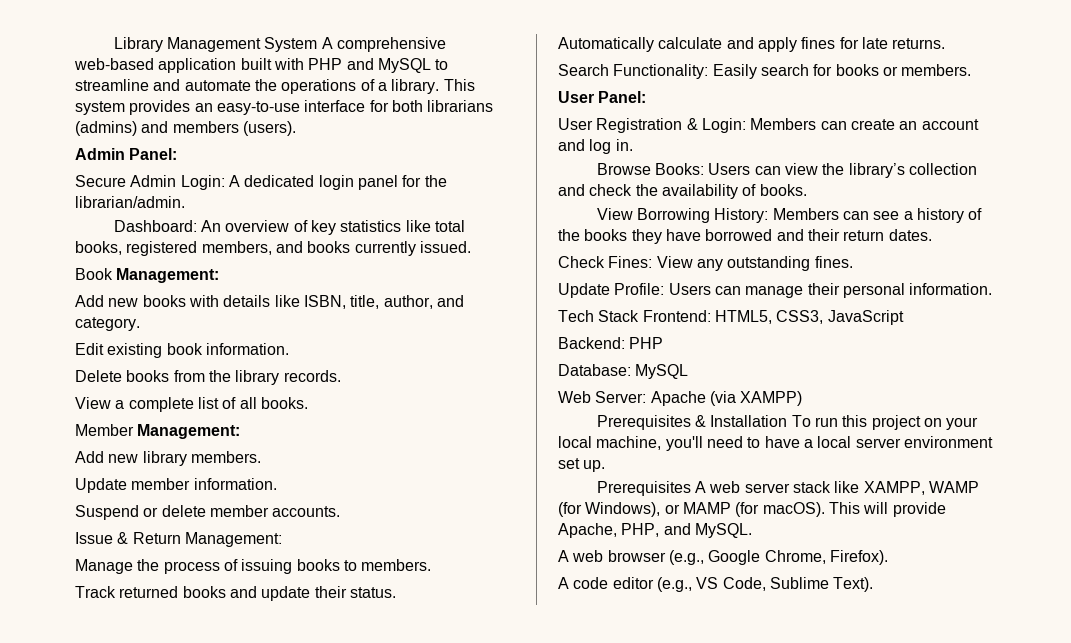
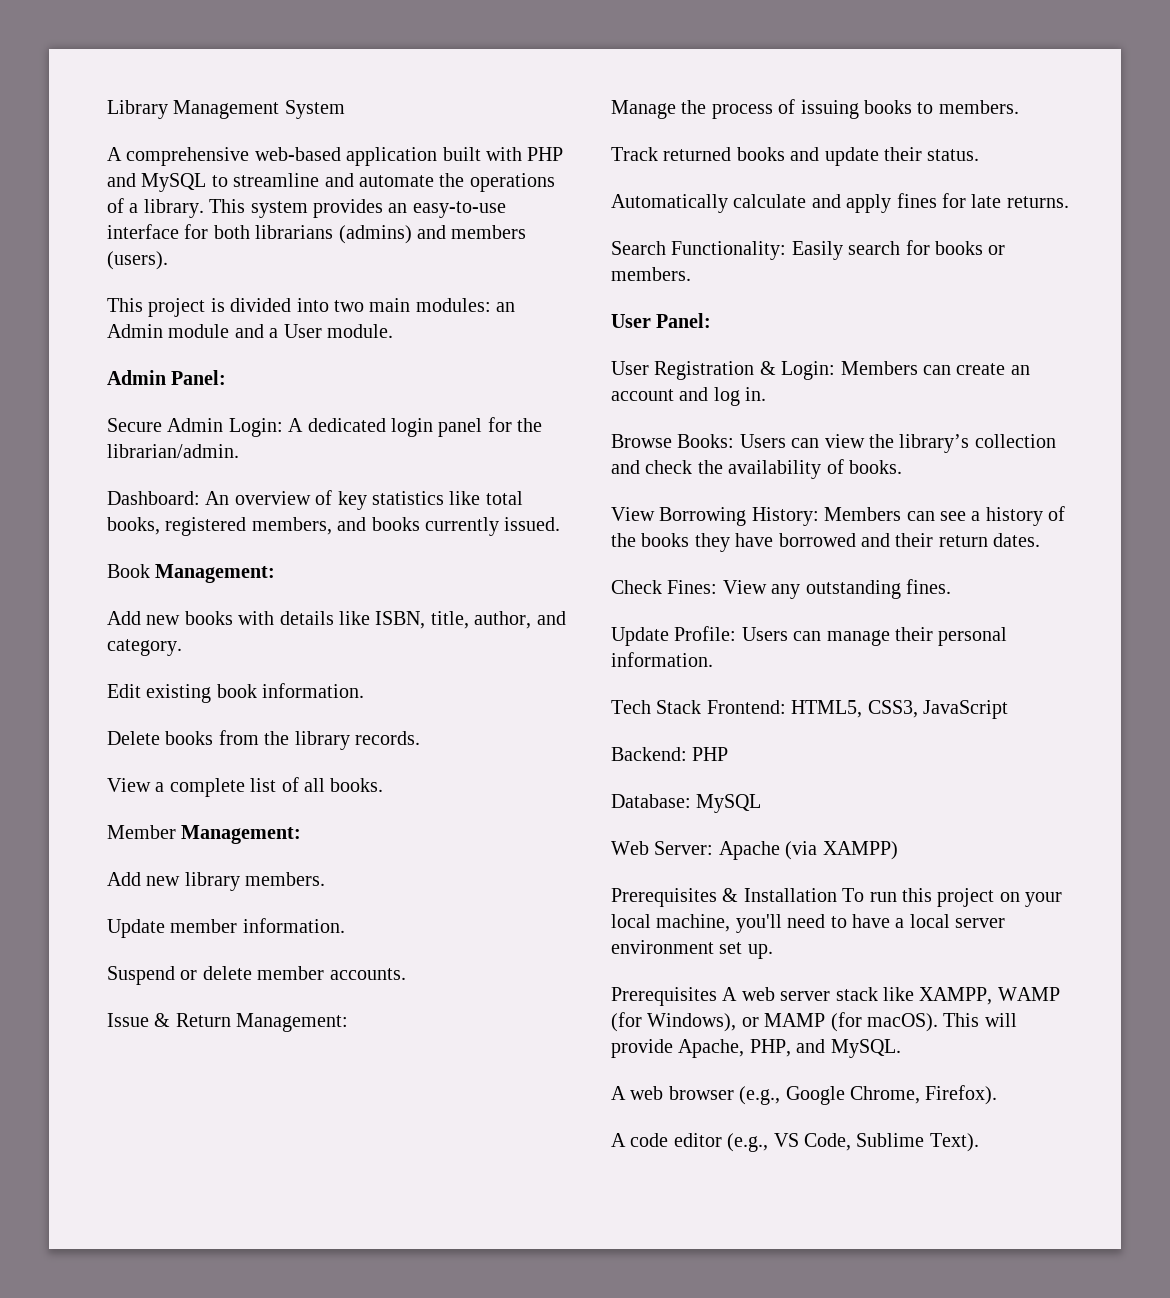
(318, 44) none -> (345, 109) //
(296, 128) none -> [107,298,516,317] [107,324,393,338] // This project is divided into two main modules: an Admin module and a User module.

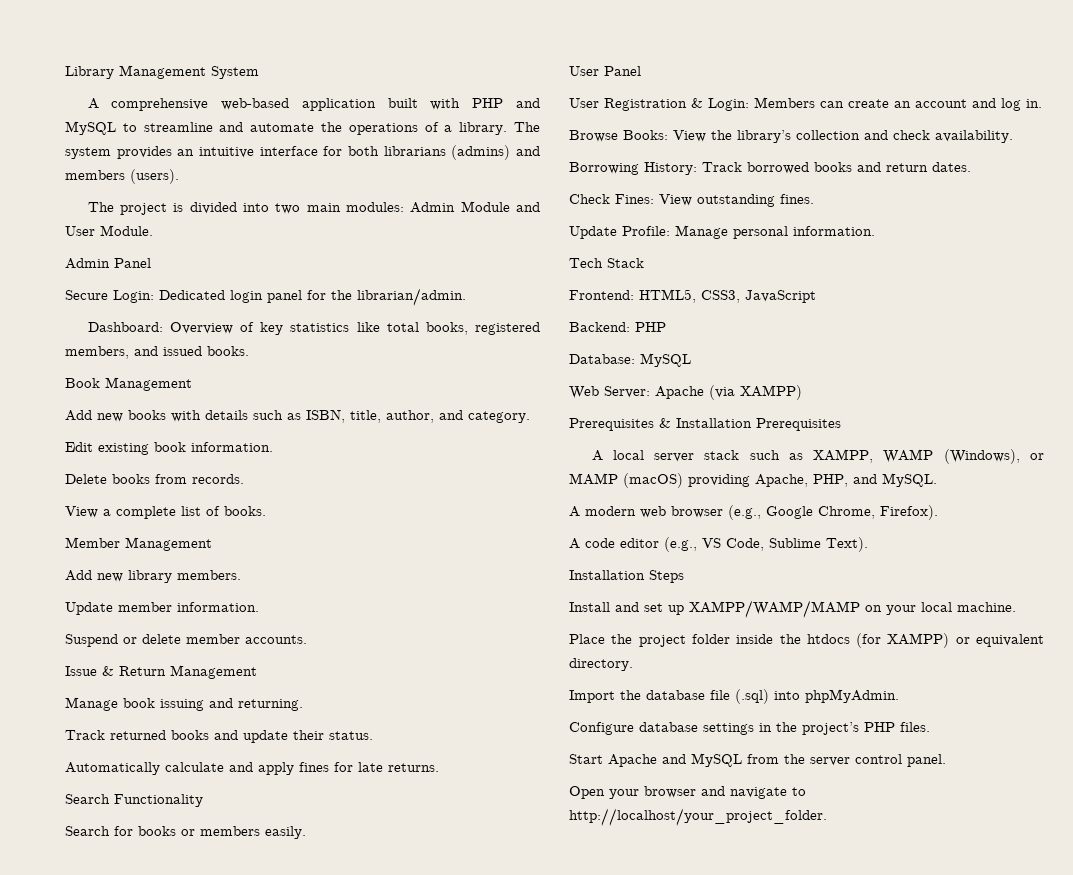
[209,199,246,213] This -> [514,122,540,132] The
[412,201,506,218] easy-to-use -> [198,147,254,158] intuitive
[107,298,143,312] This -> [87,202,114,212] The
[496,302,516,312] [107,324,393,338] [107,370,227,385] an Admin module and a User module. // Admin Panel: -> [410,201,540,213] [65,225,153,236] [65,258,151,269] Admin Module and User Module. // Admin Panel
[167,418,386,437] Admin Login: A dedicated -> [113,290,225,303] Login: Dedicated
[205,491,311,505] An overview -> [169,322,233,334] Overview
[371,517,561,536] books currently issued. -> [163,346,249,356] issued books.
[155,564,276,583] Management: -> [105,377,192,391] Management
[339,611,370,625] like -> [253,410,301,420] such as
[264,731,350,750] the library -> (187, 479) none
[304,778,325,792] all -> (220, 511) none
[181,825,302,844] Management: -> [125,537,212,551] Management
[236,1013,349,1032] [611,99,1019,119] Management: // Manage the process of issuing books to members. -> [170,665,257,679] [65,697,303,711] Management // Manage book issuing and returning.
[671,241,901,260] Functionality: Easily search -> [114,794,203,807] [65,826,110,836] Functionality // Search
[611,267,691,281] [611,313,712,328] members. // User Panel: -> [200,826,306,839] [569,66,641,76] members easily. // User Panel
[739,434,865,448] Users can view -> [673,130,706,142] View
[697,459,902,479] [611,506,1066,526] [611,533,934,552] the availability of books. // View Borrowing History: Members can see a history of the books they have borrowed and their -> [935,130,1013,143] [569,162,881,175] availability. // Borrowing History: Track borrowed books and
[771,584,801,599] any -> (692, 200) none
[741,627,933,646] Users can manage their -> [675,225,728,239] Manage
(702, 707) none -> (644, 263) //
[842,888,1063,907] [611,914,1006,933] [611,940,773,959] [611,987,1060,1006] [611,1012,1017,1032] [611,1039,673,1058] To run this project on your local machine, you'll need to have a local server environment set up. // Prerequisites A web server stack like XAMPP, WAMP (for Windows), or MAMP (for macOS). This will provide -> [756,418,841,431] [591,449,1044,464] [569,473,750,488] Prerequisites // A local server stack such as XAMPP, WAMP (Windows), or MAMP (macOS) providing
(626, 1093) none -> [585,506,636,516] modern
(979, 1142) none -> [569,570,684,583] [569,600,1016,618] [569,633,1044,648] [569,658,633,671] [569,689,899,704] [569,722,930,735] [569,753,946,767] [569,786,806,799] [569,808,827,826] // Installation Steps // Install and set up XAMPP/WAMP/MAMP on your local machine. // Place the project folder inside the htdocs (for XAMPP) or equivalent directory. // Import the database file (.sql) into phpMyAdmin. // Configure database settings in the project’s PHP files. // Start Apache and MySQL from the server control panel. // Open your browser and navigate to http://localhost/your_project_folder.

